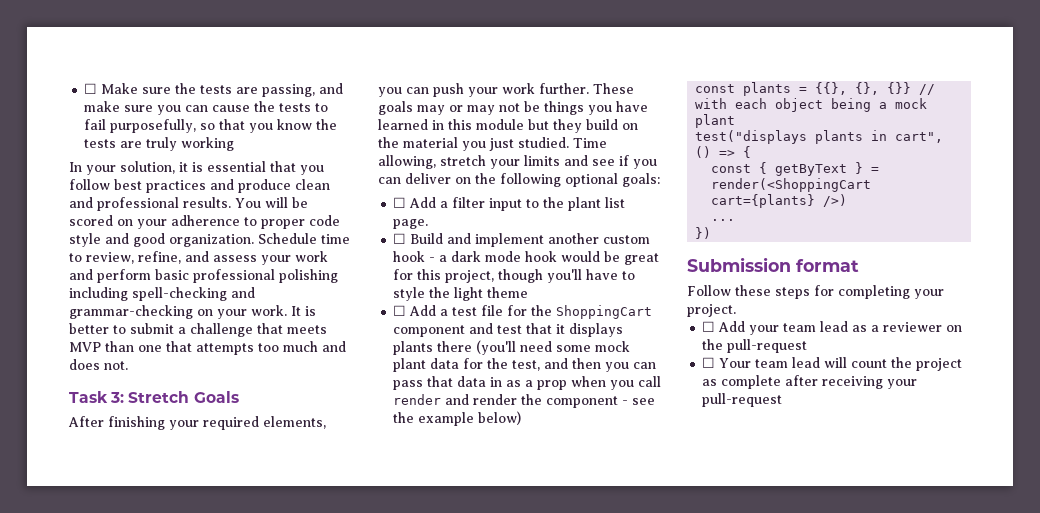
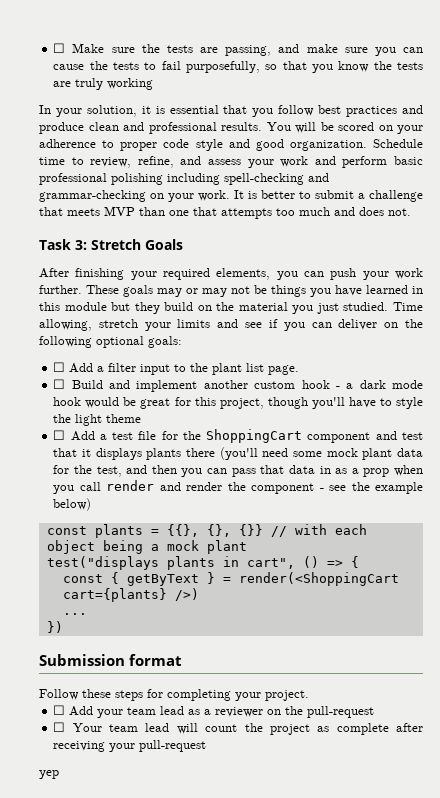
(783, 400) none -> [39,770,59,779] // yep

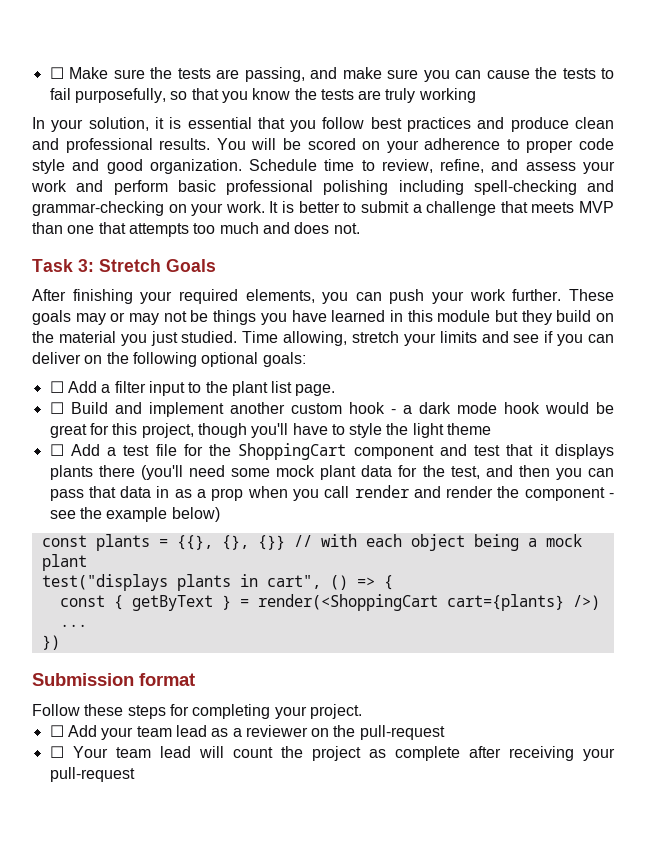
[39,770,59,779] // yep -> (135, 774) none

